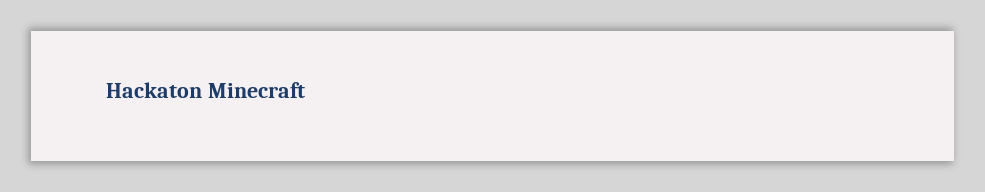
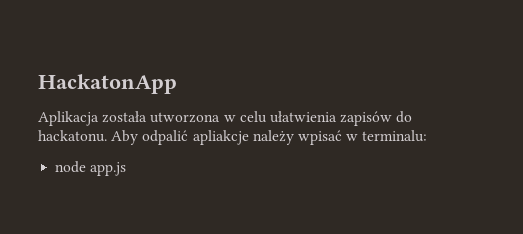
[106,82,305,98] Hackaton Minecraft -> [38,74,177,94] [38,111,413,126] [38,130,428,145] [55,161,127,176] HackatonApp // Aplikacja została utworzona w celu ułatwienia zapisów do hackatonu. Aby odpalić apliakcje należy wpisać w terminalu: // node app.js

